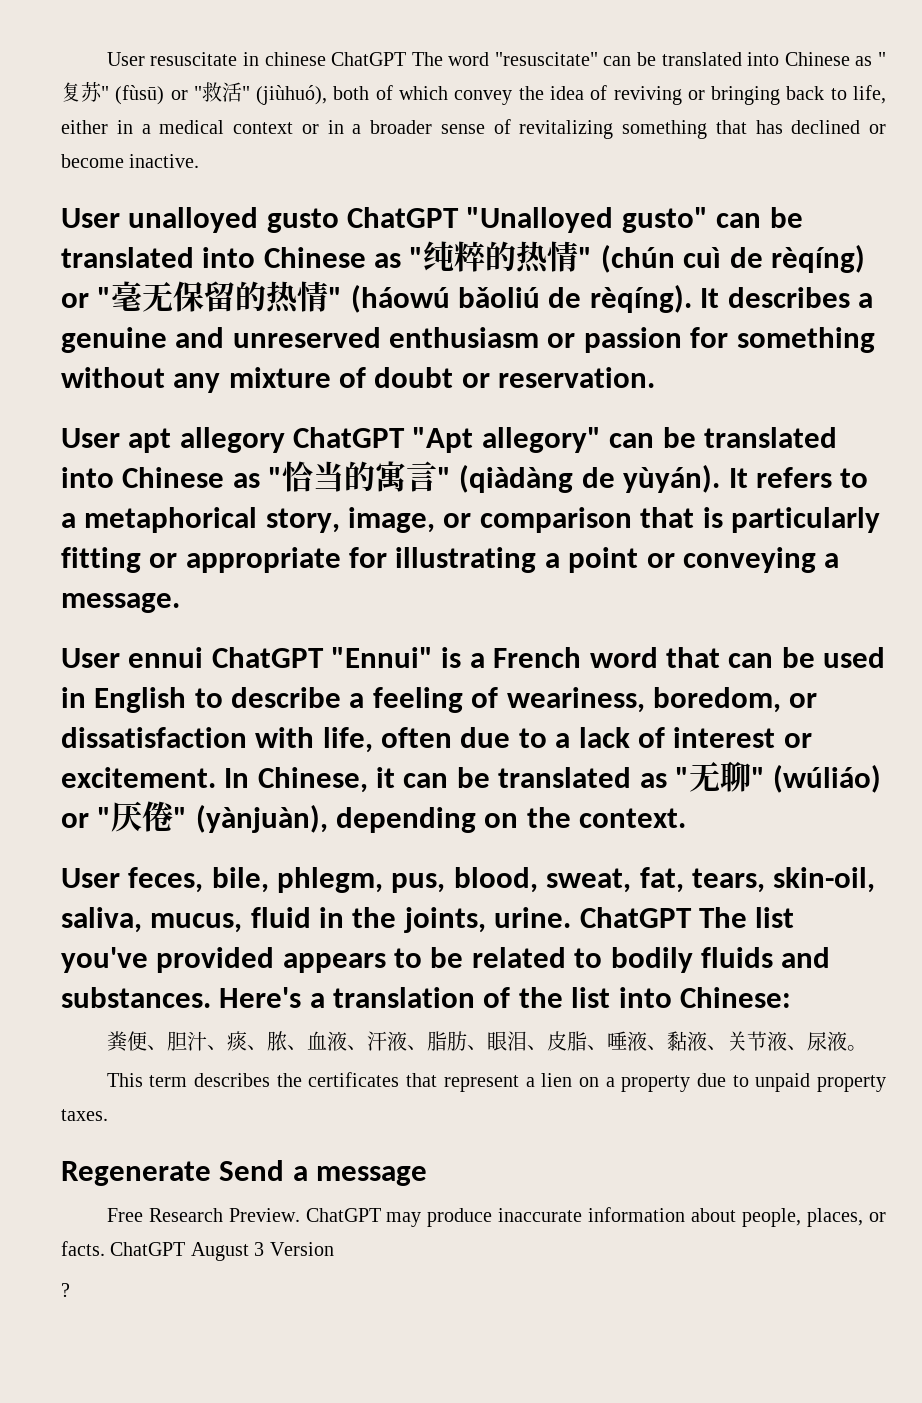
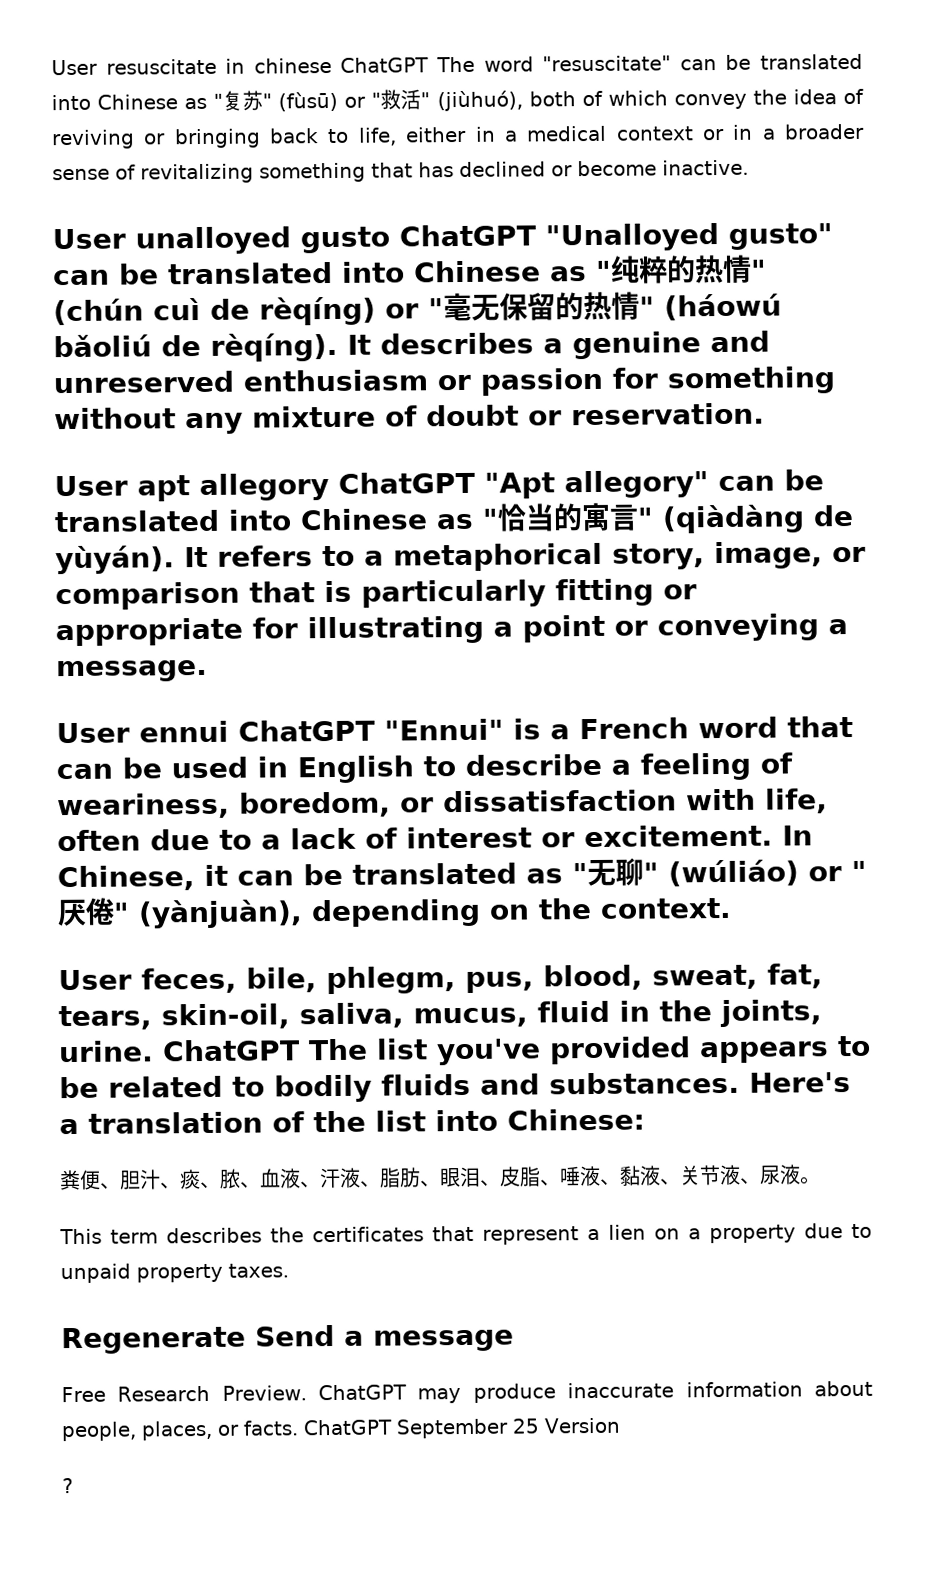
[190,1242,265,1261] August 3 -> [396,1418,539,1439] September 25

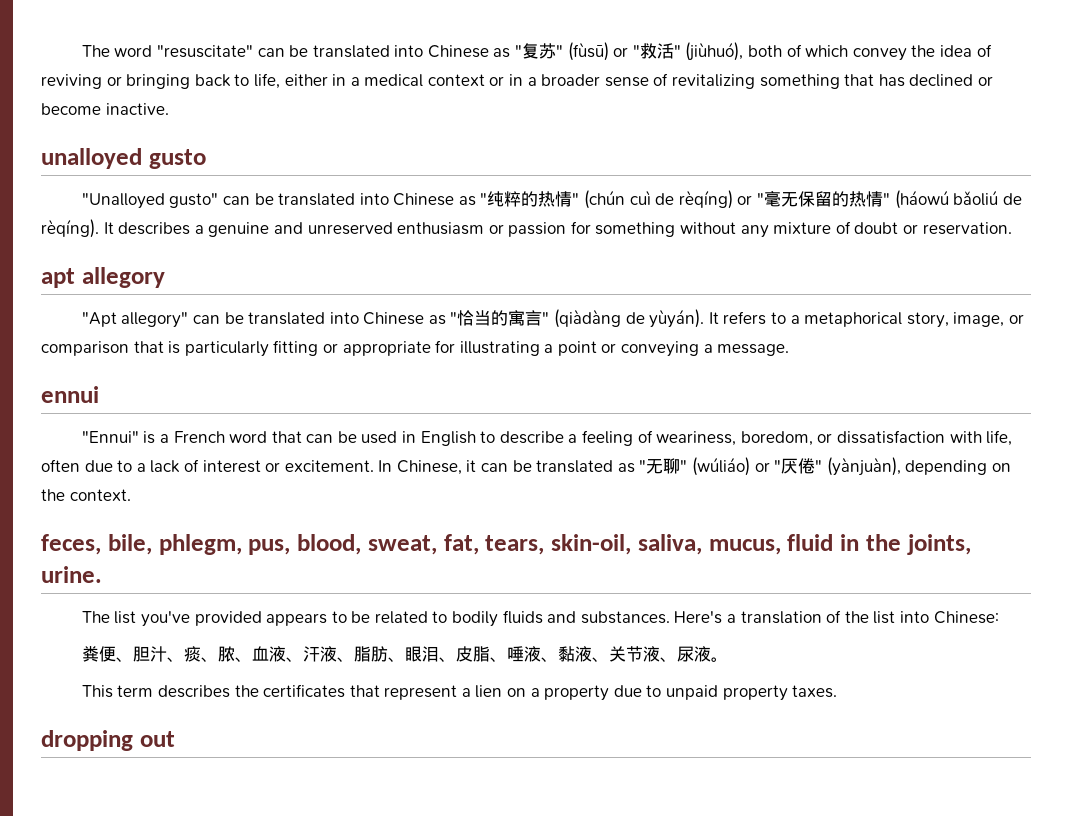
[51,57,430,76] User resuscitate in chinese ChatGPT -> (81, 51) none
[52,228,126,250] User -> (169, 109) none
[399,224,536,247] ChatGPT -> (206, 159) //
[54,475,128,497] User -> (1012, 228) none
[338,471,475,494] ChatGPT -> (165, 277) //
[56,722,130,744] User -> (790, 350) none
[238,719,375,742] ChatGPT -> (99, 394) //
[58,969,132,991] User -> (131, 495) none
[162,1039,300,1062] ChatGPT -> (102, 574) //
[61,1325,514,1355] [61,1380,873,1404] [61,1417,620,1442] [62,1478,74,1494] Regenerate Send a message // Free Research Preview. ChatGPT may produce inaccurate information about people, places, or facts. ChatGPT September 25 Version // ? -> [41,730,175,751] dropping out

